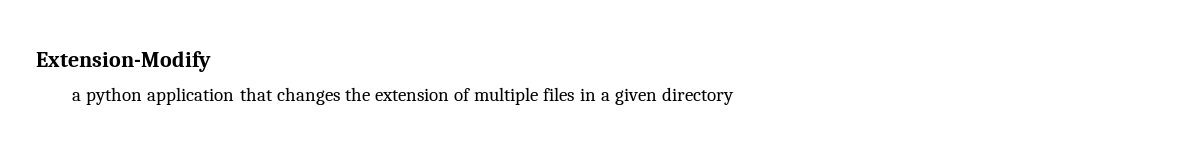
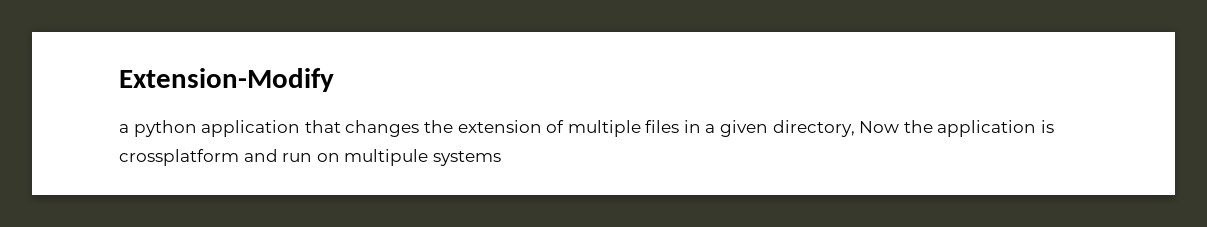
[661,87,734,105] directory -> [772,120,1055,137] [119,149,501,166] directory, Now the application is crossplatform and run on multipule systems

